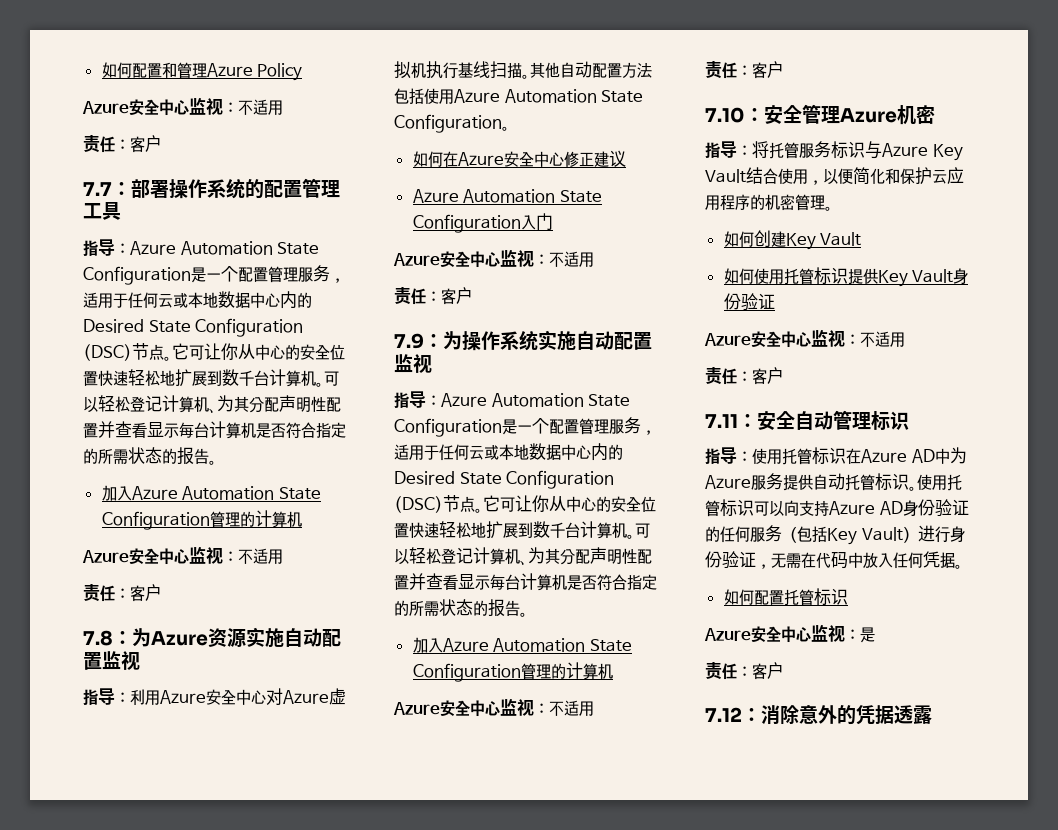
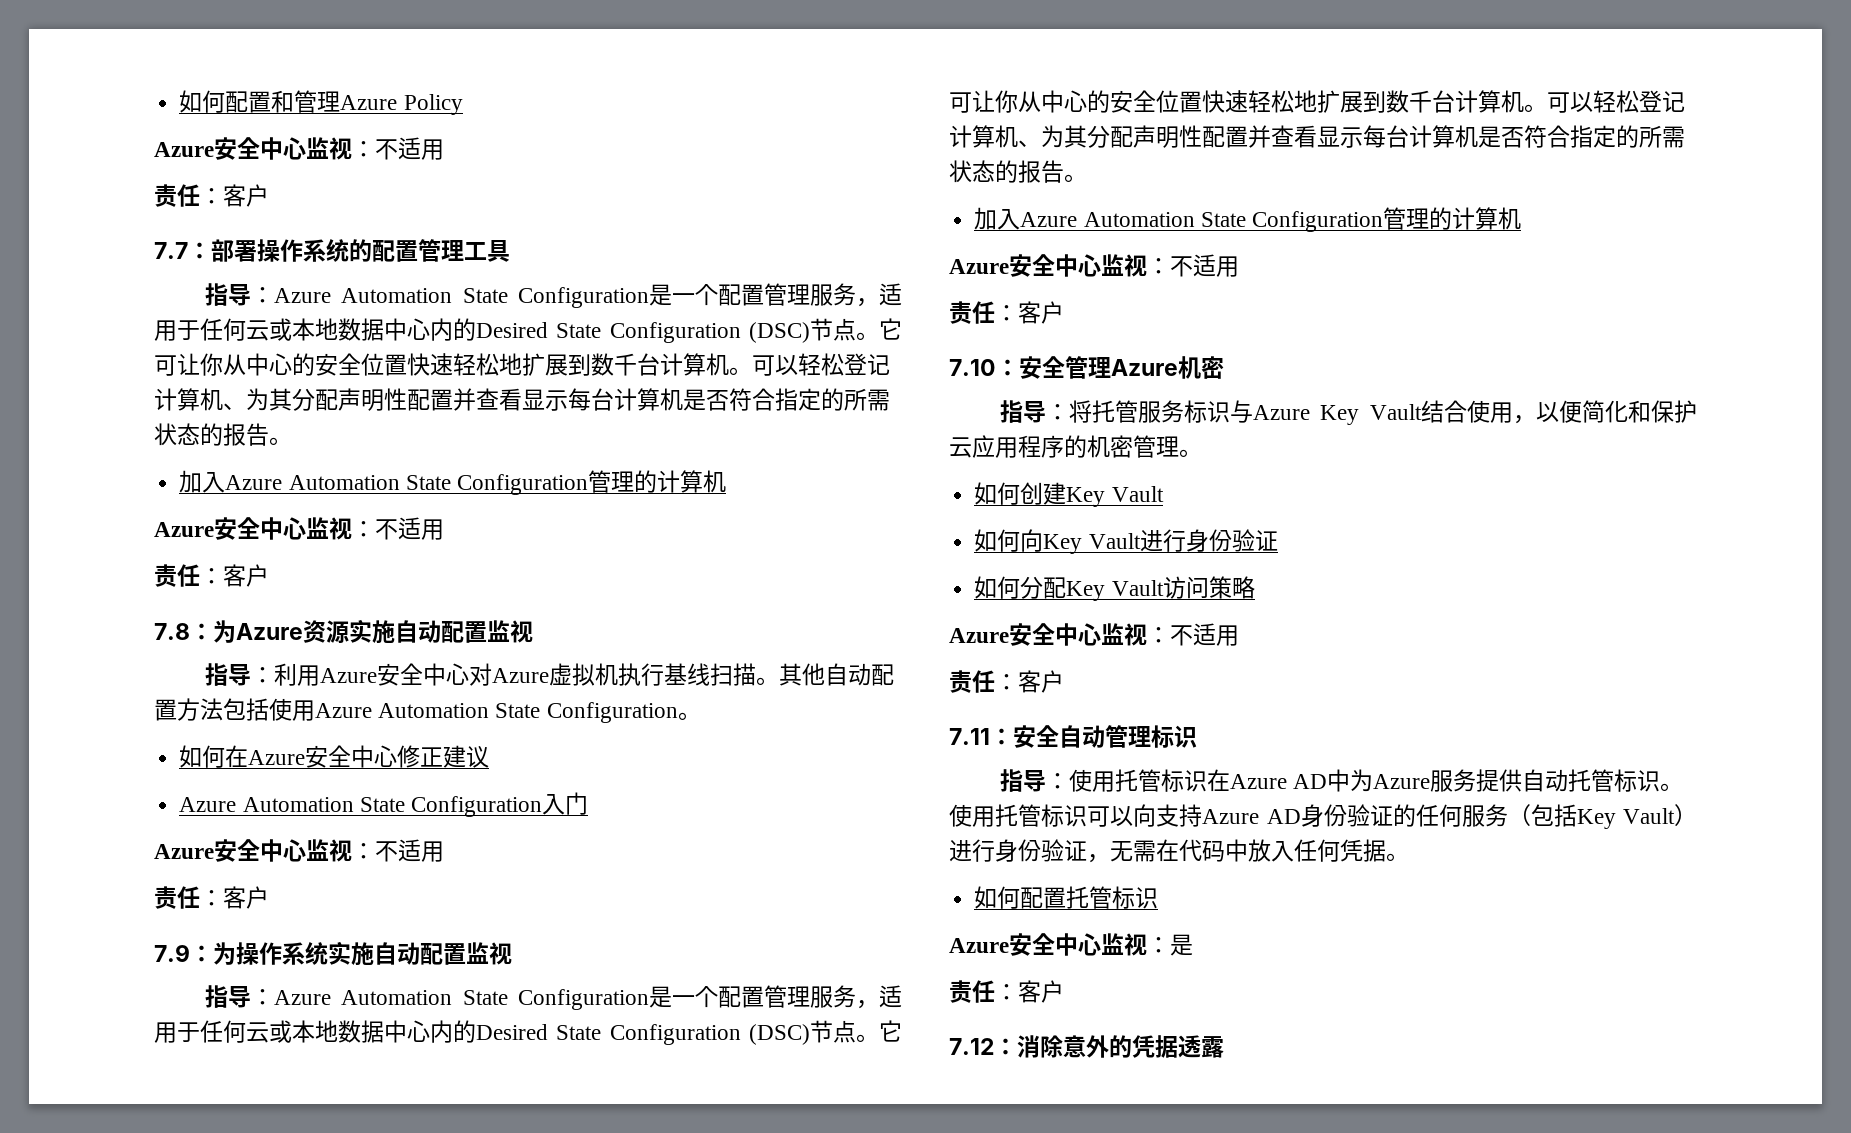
[753,267,969,287] [723,293,775,311] 使用托管标识提供Key Vault身份验证 -> [1020,529,1278,554] [974,576,1255,601] 向Key Vault进行身份验证 // 如何分配Key Vault访问策略

